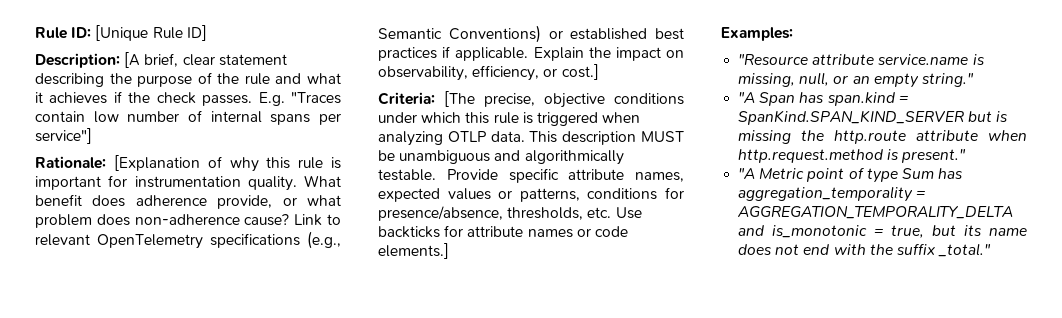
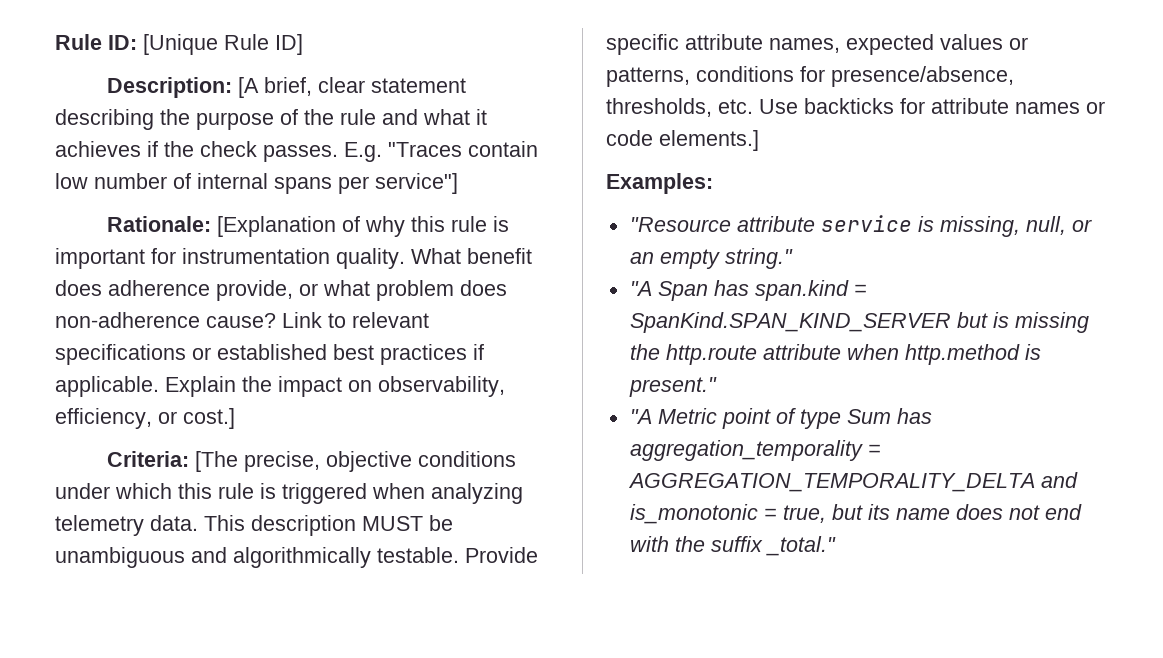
[97,231,341,249] [378,25,541,43] OpenTelemetry specifications (e.g., Semantic Conventions) -> [55,344,186,365] specifications
[447,131,486,142] OTLP -> [55,515,144,536] telemetry
[878,54,969,65] service.name -> [820,215,912,232] service
[738,149,884,163] http.request.method -> [904,344,1020,365] http.method

